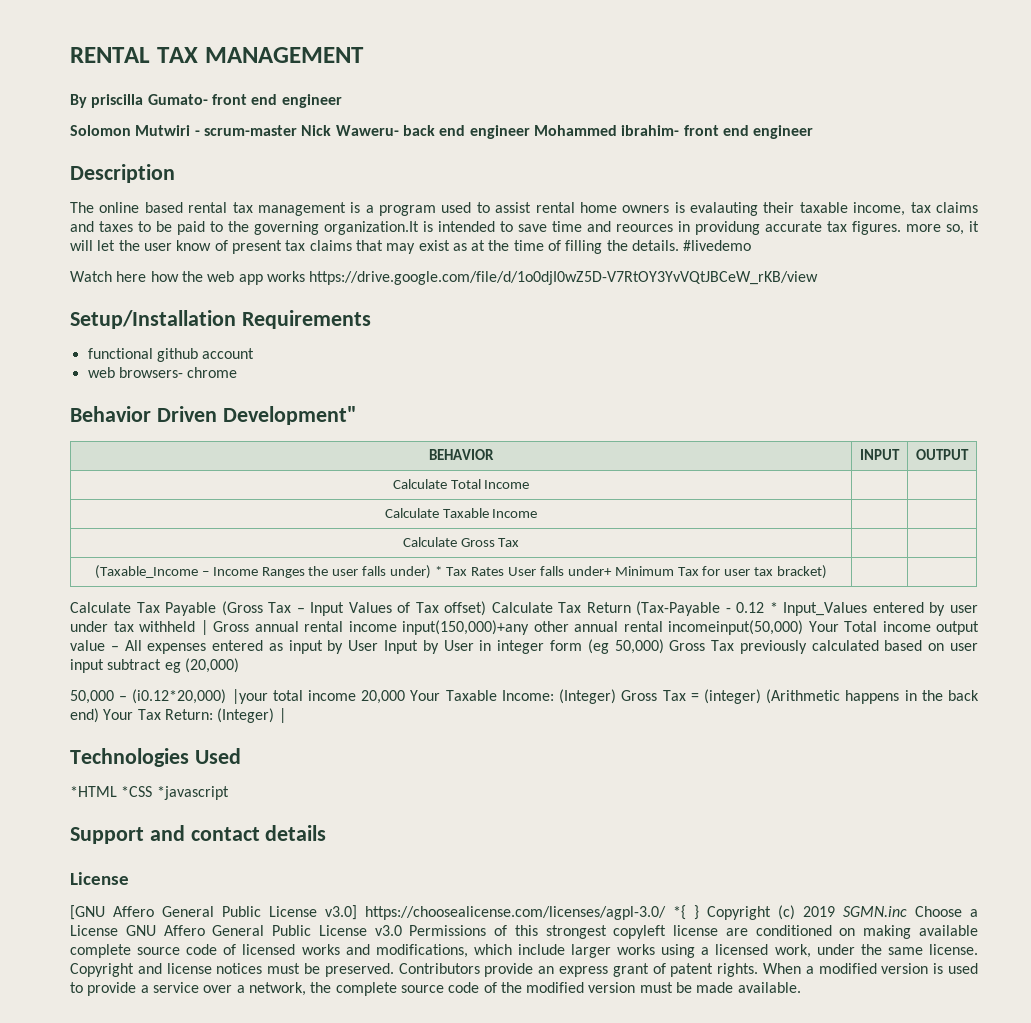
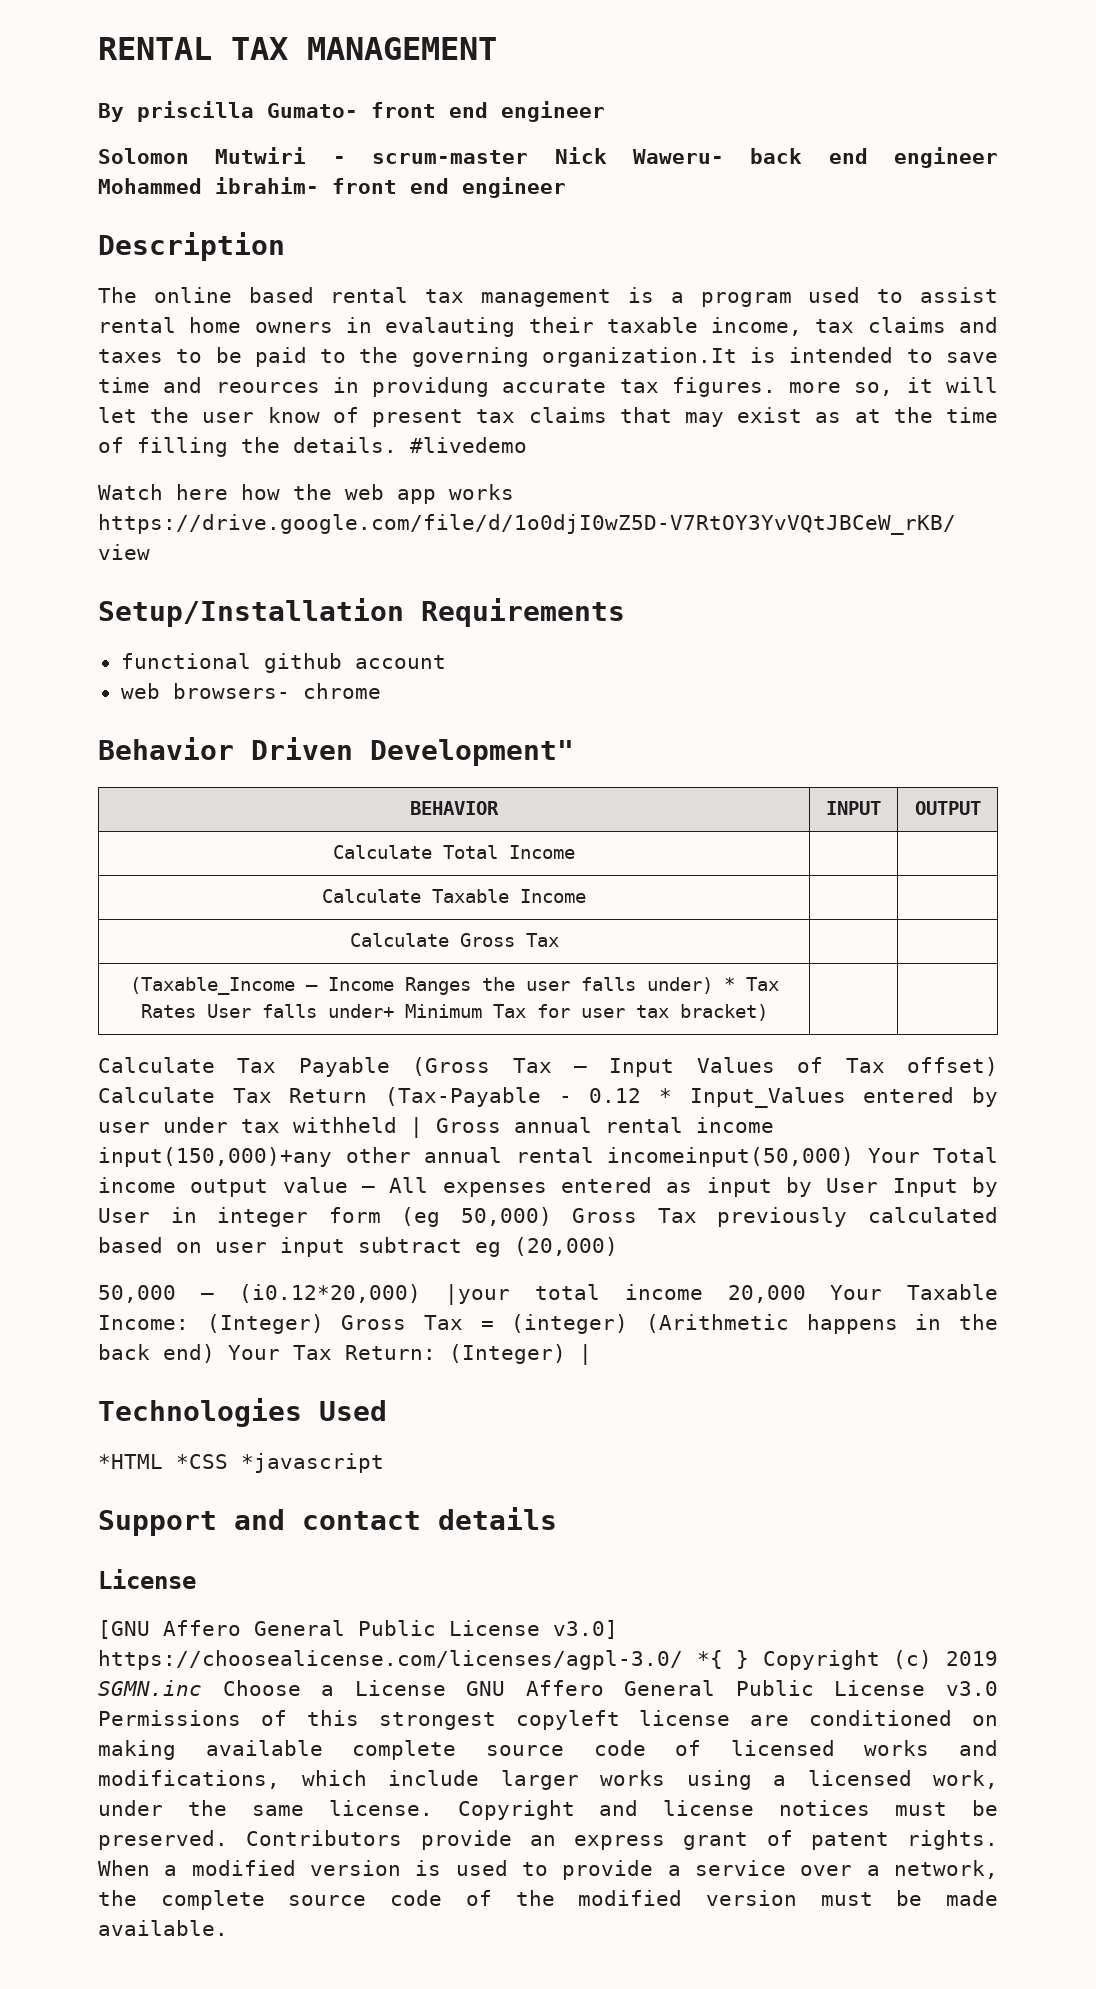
[674,202,685,213] is -> [345,317,372,333] in

